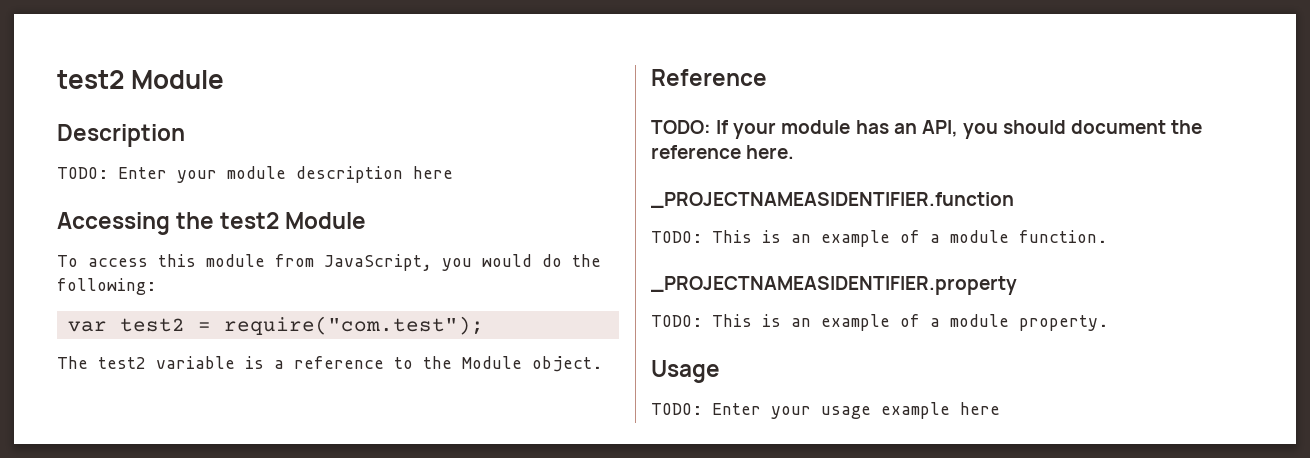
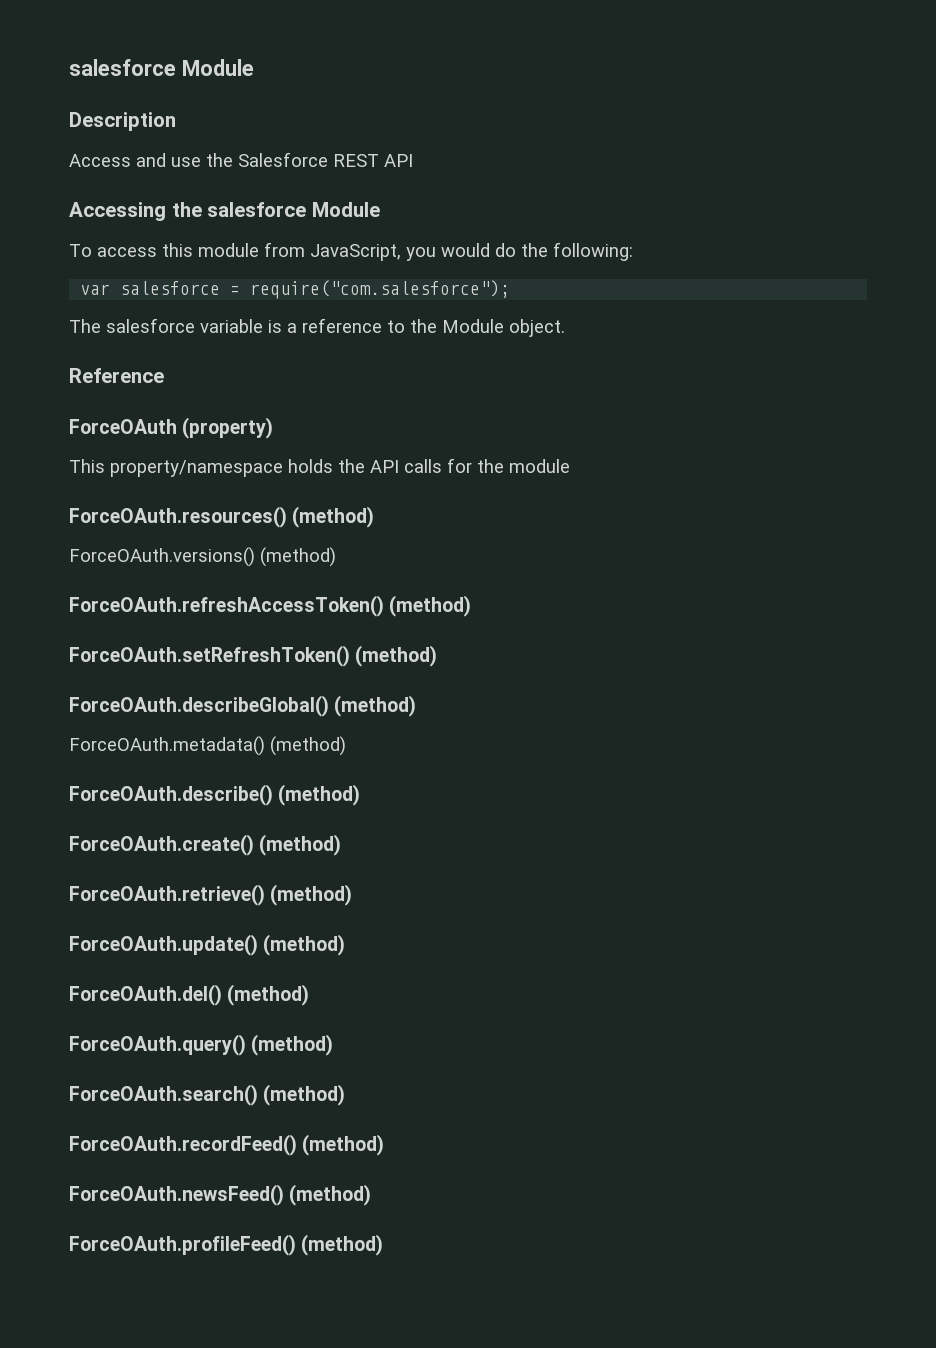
[57,70,124,89] test2 -> [69,59,176,76] salesforce
[57,166,453,183] TODO: Enter your module description here -> [69,152,413,167] Access and use the Salesforce REST API
[220,212,280,229] test2 -> [207,202,307,217] salesforce
[119,316,484,335] test2 = require("com.test"); -> [120,280,511,299] salesforce = require("com.salesforce");
[98,357,146,369] test2 -> [106,318,195,333] salesforce
[651,120,1203,139] [651,145,795,159] [651,192,1014,208] [651,230,1107,247] [651,276,1017,295] [651,314,1108,331] [651,360,720,383] [651,402,1000,419] TODO: If your module has an API, you should document the reference here. // _PROJECTNAMEASIDENTIFIER.function // TODO: This is an example of a module function. // _PROJECTNAMEASIDENTIFIER.property // TODO: This is an example of a module property. // Usage // TODO: Enter your usage example here -> [69,417,274,439] [69,458,570,477] [69,506,375,528] [69,547,336,567] [69,595,472,617] [69,645,438,667] [69,695,417,717] [69,736,346,756] [69,784,361,806] [69,834,342,856] [69,884,353,906] [69,934,346,956] [69,984,310,1006] [69,1034,334,1056] [69,1084,346,1106] [69,1134,385,1156] [69,1184,372,1206] [69,1234,384,1256] ForceOAuth (property) // This property/namespace holds the API calls for the module // ForceOAuth.resources() (method) // ForceOAuth.versions() (method) // ForceOAuth.refreshAccessToken() (method) // ForceOAuth.setRefreshToken() (method) // ForceOAuth.describeGlobal() (method) // ForceOAuth.metadata() (method) // ForceOAuth.describe() (method) // ForceOAuth.create() (method) // ForceOAuth.retrieve() (method) // ForceOAuth.update() (method) // ForceOAuth.del() (method) // ForceOAuth.query() (method) // ForceOAuth.search() (method) // ForceOAuth.recordFeed() (method) // ForceOAuth.newsFeed() (method) // ForceOAuth.profileFeed() (method)

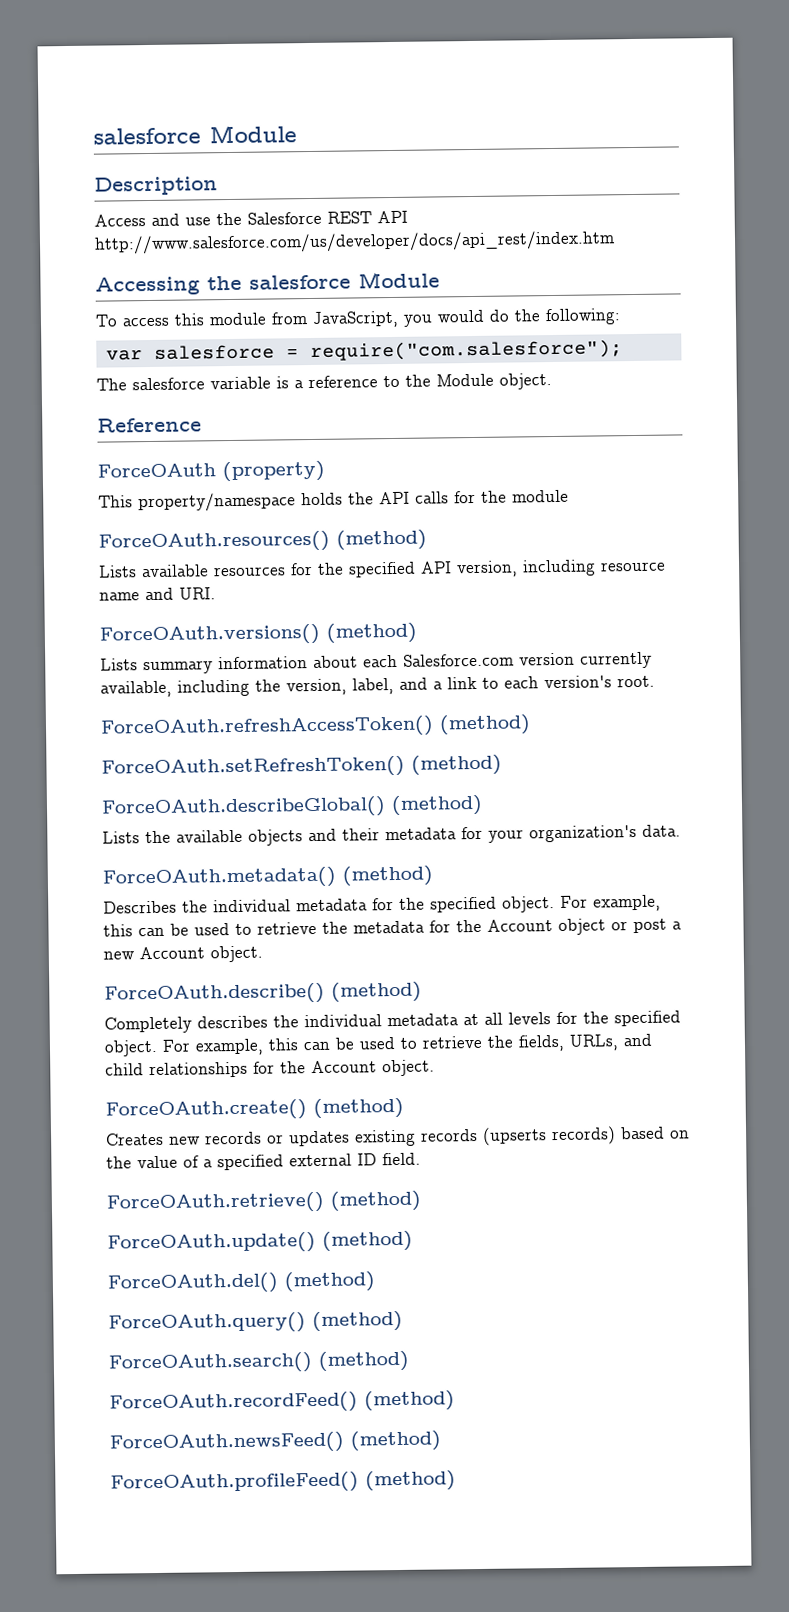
(413, 160) none -> [94,230,615,255] http://www.salesforce.com/us/developer/docs/api_rest/index.htm
[69,547,336,567] ForceOAuth.versions() (method) -> [98,559,666,578] [99,587,216,601] [99,622,417,647] [100,651,652,675] [100,675,655,698] Lists available resources for the specified API version, including resource name and URI. // ForceOAuth.versions() (method) // Lists summary information about each Salesforce.com version currently available, including the version, label, and a link to each version's root.
[69,736,346,756] [69,784,361,806] [69,834,342,856] ForceOAuth.metadata() (method) // ForceOAuth.describe() (method) // ForceOAuth.create() (method) -> [102,824,681,846] [102,865,433,890] [103,894,661,914] [103,918,682,937] [103,945,263,963] [104,981,422,1006] [104,1010,681,1034] [104,1033,652,1057] [105,1059,435,1079] [105,1097,404,1122] [106,1126,690,1147] [106,1152,421,1171] Lists the available objects and their metadata for your organization's data. // ForceOAuth.metadata() (method) // Describes the individual metadata for the specified object. For example, this can be used to retrieve the metadata for the Account object or post a new Account object. // ForceOAuth.describe() (method) // Completely describes the individual metadata at all levels for the specified object. For example, this can be used to retrieve the fields, URLs, and child relationships for the Account object. // ForceOAuth.create() (method) // Creates new records or updates existing records (upserts records) based on the value of a specified external ID field.

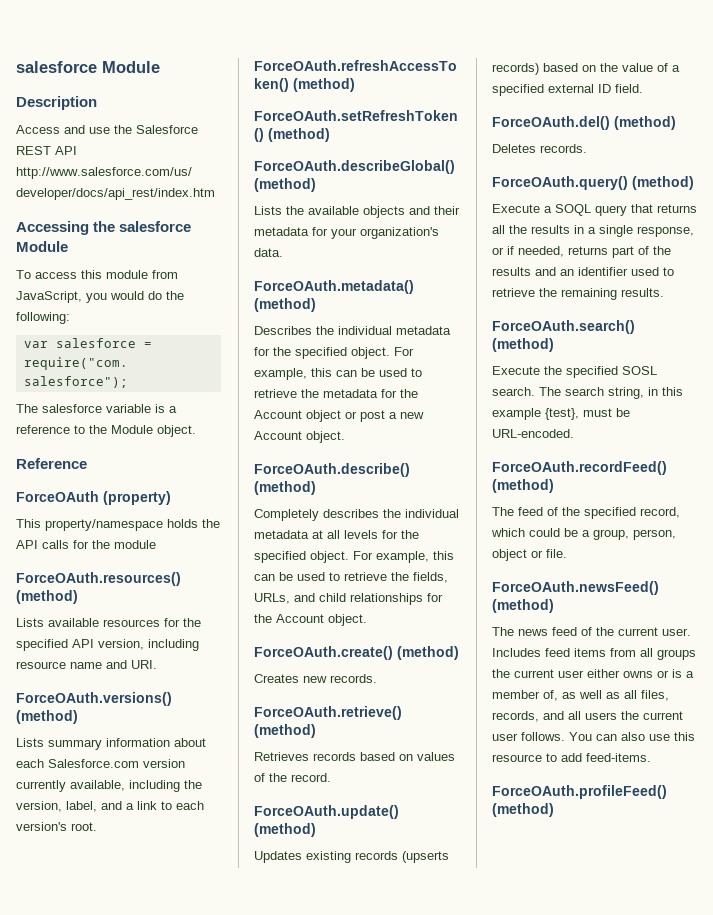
[205,1130,350,1147] records or updates -> [330,674,377,683] [254,706,402,720] [254,724,316,738] [254,752,455,761] [254,773,331,782] [254,805,399,819] [254,823,316,837] [254,851,302,863] records. // ForceOAuth.retrieve() (method) // Retrieves records based on values of the record. // ForceOAuth.update() (method) // Updates
[106,1190,422,1215] [107,1230,413,1255] [107,1271,376,1295] [108,1310,403,1335] [108,1350,410,1375] [109,1390,455,1415] [109,1430,441,1455] ForceOAuth.retrieve() (method) // ForceOAuth.update() (method) // ForceOAuth.del() (method) // ForceOAuth.query() (method) // ForceOAuth.search() (method) // ForceOAuth.recordFeed() (method) // ForceOAuth.newsFeed() (method) -> [492,116,676,130] [492,144,587,153] [492,176,694,190] [492,204,697,216] [492,225,694,237] [492,246,671,258] [492,267,674,276] [492,288,664,300] [492,320,635,334] [492,338,554,352] [492,366,657,378] [492,387,683,399] [492,408,630,420] [492,429,574,438] [492,461,667,475] [492,479,554,493] [492,507,680,519] [491,528,676,540] [492,549,567,561] [492,581,659,595] [492,599,554,613] [492,627,691,636] [492,648,696,660] [492,669,694,678] [492,690,669,701] [492,711,683,722] [492,732,695,741] [492,753,651,762] ForceOAuth.del() (method) // Deletes records. // ForceOAuth.query() (method) // Execute a SOQL query that returns all the results in a single response, or if needed, returns part of the results and an identifier used to retrieve the remaining results. // ForceOAuth.search() (method) // Execute the specified SOSL search. The search string, in this example {test}, must be URL-encoded. // ForceOAuth.recordFeed() (method) // The feed of the specified record, which could be a group, person, object or file. // ForceOAuth.newsFeed() (method) // The news feed of the current user. Includes feed items from all groups the current user either owns or is a member of, as well as all files, records, and all users the current user follows. You can also use this resource to add feed-items.

